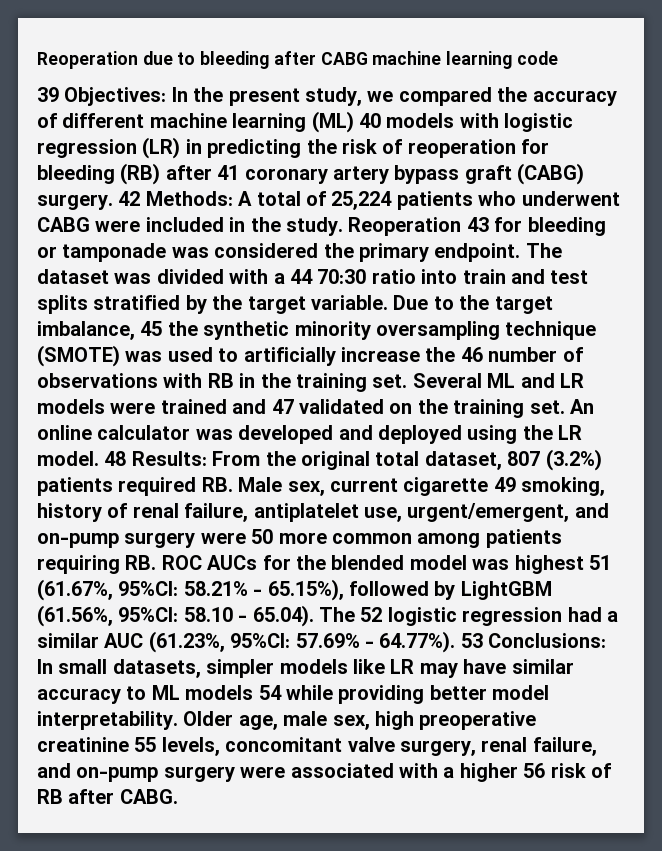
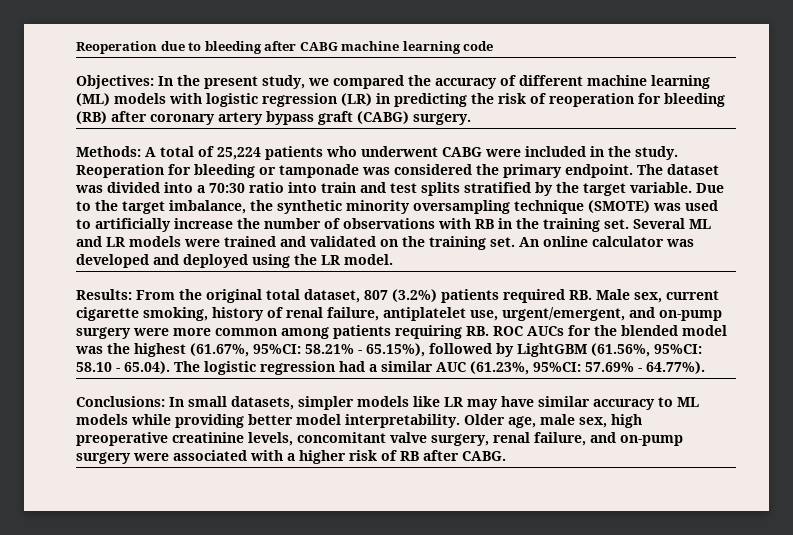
[37,87,59,102] 39 -> (494, 46) none
[359,113,381,128] 40 -> (110, 99) none
[217,165,240,180] 41 -> (147, 116) none
[118,191,141,206] 42 -> (471, 119) //
[466,217,489,232] 43 -> (164, 171) none
[229,269,313,284] with a 44 -> [164,182,205,193] into a
[140,321,163,336] 45 -> (246, 207) none
[460,347,483,362] 46 -> (260, 223) none
[271,399,294,414] 47 -> (306, 241) none
[104,451,127,466] 48 -> (393, 259) //
[493,477,516,492] 49 -> (139, 314) none
[251,529,274,544] 50 -> (169, 332) none
[514,555,611,574] highest 51 -> [107,343,186,357] the highest
[360,607,383,622] 52 -> (200, 366) none
[460,633,483,648] 53 -> (705, 367) //
[258,685,282,700] 54 -> (128, 419) none
[134,737,157,752] 55 -> (244, 437) none
[523,763,546,778] 56 -> (346, 457) none

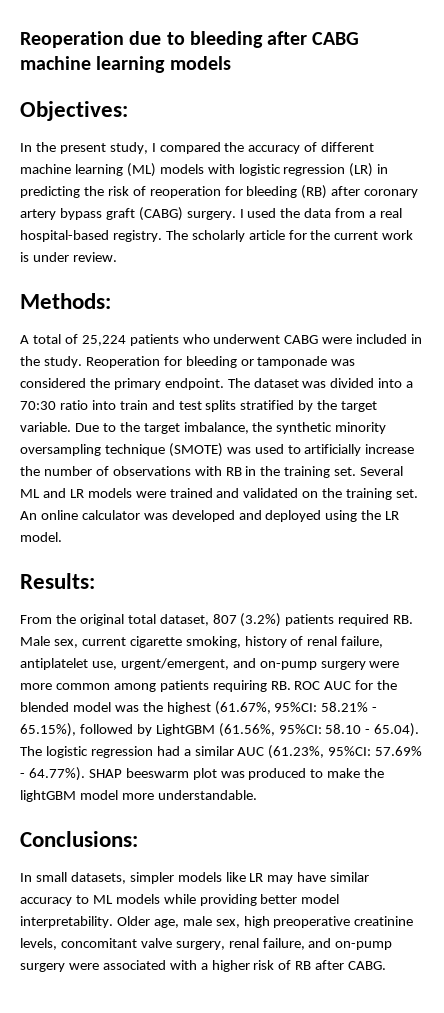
[463,41,494,51] code -> [169,56,231,70] models
(154, 82) none -> (128, 111) //
[308,78,329,86] we -> [151,143,156,152] I
(471, 119) none -> [239,208,403,218] [20,230,414,242] [20,252,117,262] I used the data from a real hospital-based registry. The scholarly article for the current work is under review.
(141, 151) none -> (111, 301) //
(132, 294) none -> (95, 581) //
[527,326,564,336] AUCs -> [324,681,352,690] AUC
(705, 367) none -> [88,768,385,780] [20,790,257,802] SHAP beeswarm plot was produced to make the lightGBM model more understandable.
(165, 401) none -> (138, 839) //

